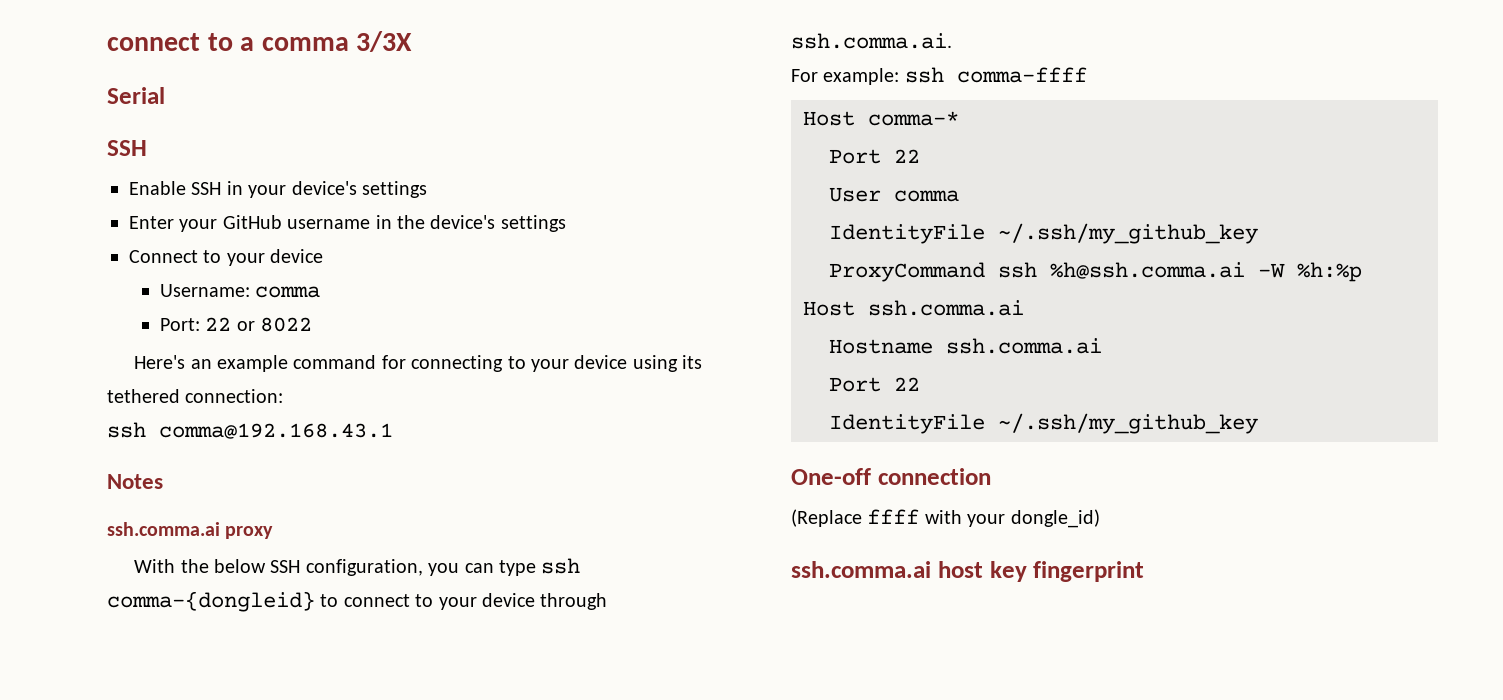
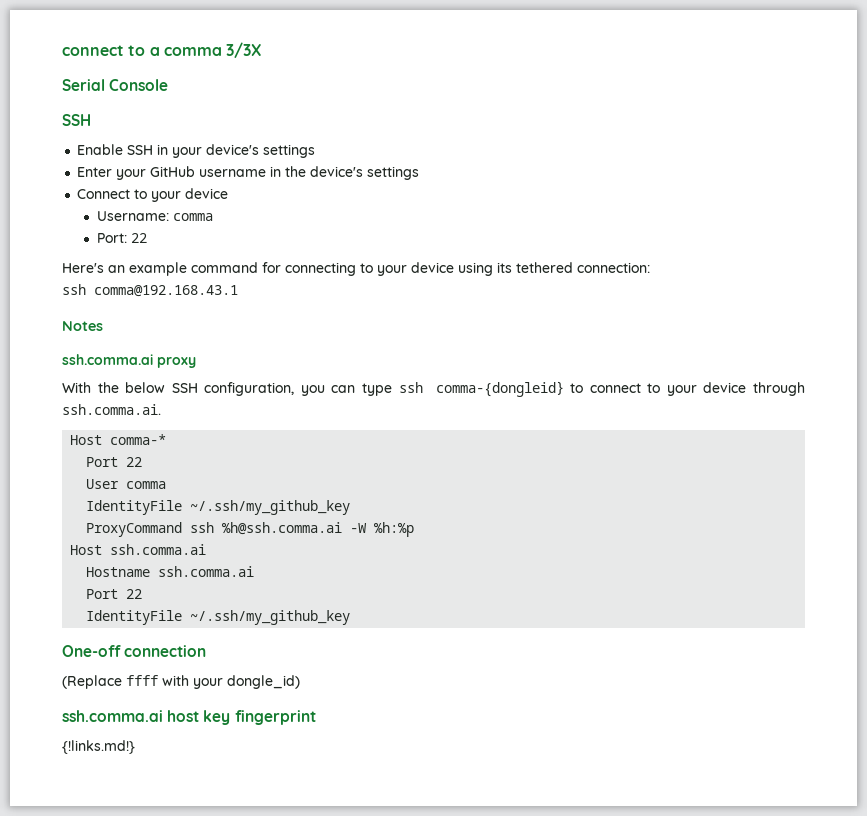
(165, 95) none -> [109,79,169,91] Console
[236,317,313,332] or 8022 -> (148, 238) none
[791,67,1087,85] // For example: ssh comma-ffff -> (161, 409) none
(1145, 571) none -> [62,740,135,754] // {!links.md!}

